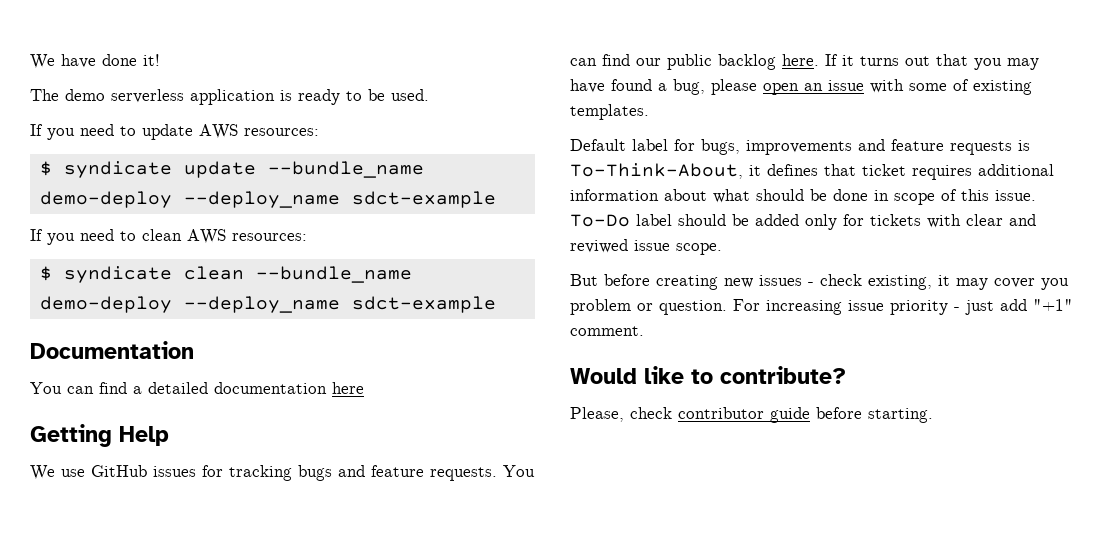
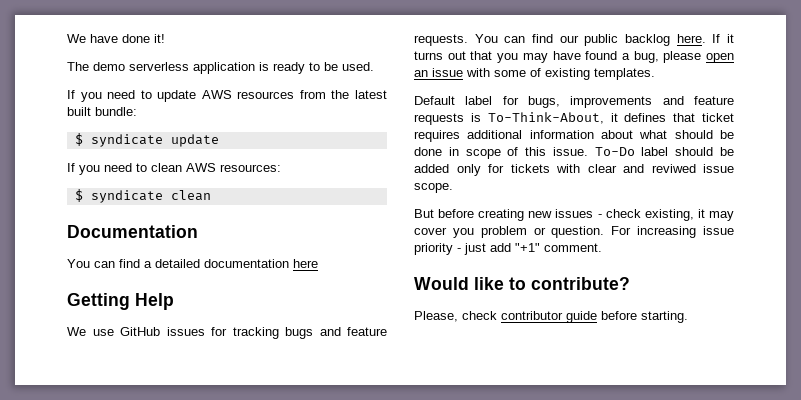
[244,128,319,136] resources: -> [237,90,387,99] [67,107,137,116] resources from the latest built bundle:
[267,161,424,178] [39,191,496,208] --bundle_name demo-deploy --deploy_name sdct-example -> (219, 140) none
[255,266,412,283] [39,296,496,313] --bundle_name demo-deploy --deploy_name sdct-example -> (211, 195) none

